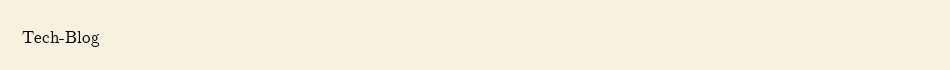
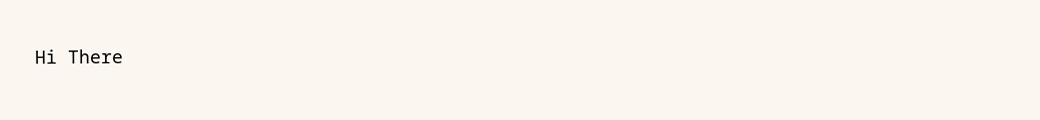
[22,31,100,47] Tech-Blog -> [34,49,124,64] Hi There

